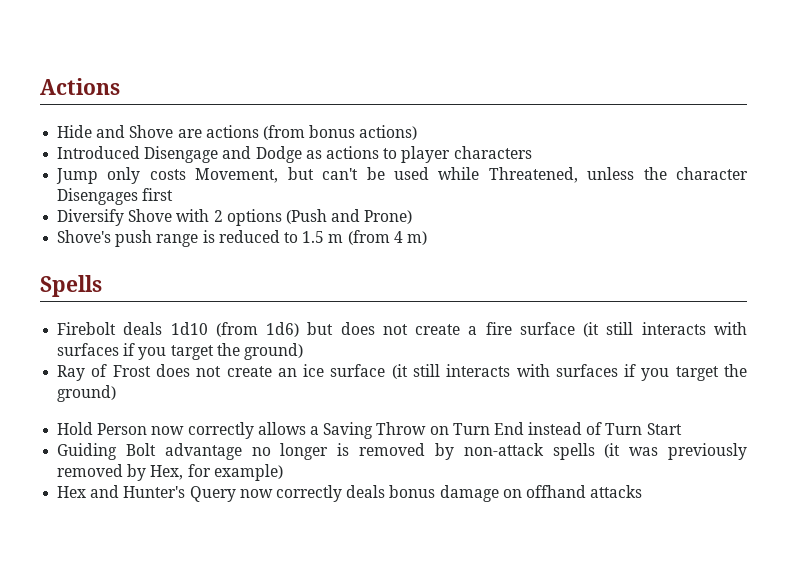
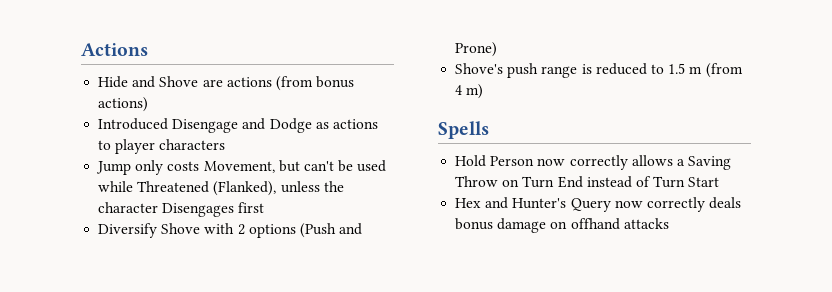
[488,167,578,183] Threatened, -> [137,181,277,196] Threatened (Flanked),
[57,322,747,337] [57,343,303,360] [57,364,747,381] [57,385,117,402] // Firebolt deals 1d10 (from 1d6) but does not create a fire surface (it still interacts with surfaces if you target the ground) // Ray of Frost does not create an ice surface (it still interacts with surfaces if you target the ground) -> (489, 130) none
[57,443,747,460] [57,464,283,481] // Guiding Bolt advantage no longer is removed by non-attack spells (it was previously removed by Hex, for example) -> (720, 182) none

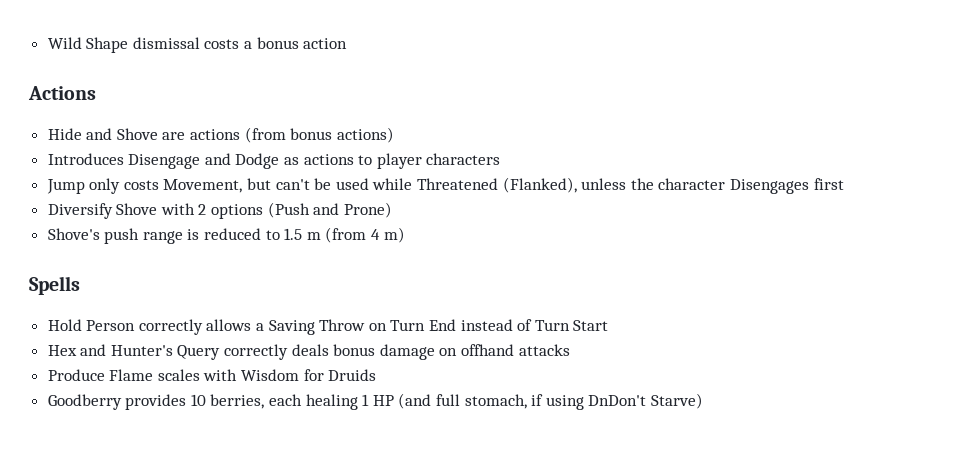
(81, 49) none -> [47,37,348,53] Wild Shape dismissal costs a bonus action //
[98,118,169,130] Introduced -> [47,153,124,165] Introduces
[537,158,566,166] now -> (136, 325) none
[614,200,643,208] now -> (221, 352) none
(669, 223) none -> [47,369,377,381] [47,393,703,410] // Produce Flame scales with Wisdom for Druids // Goodberry provides 10 berries, each healing 1 HP (and full stomach, if using DnDon't Starve)

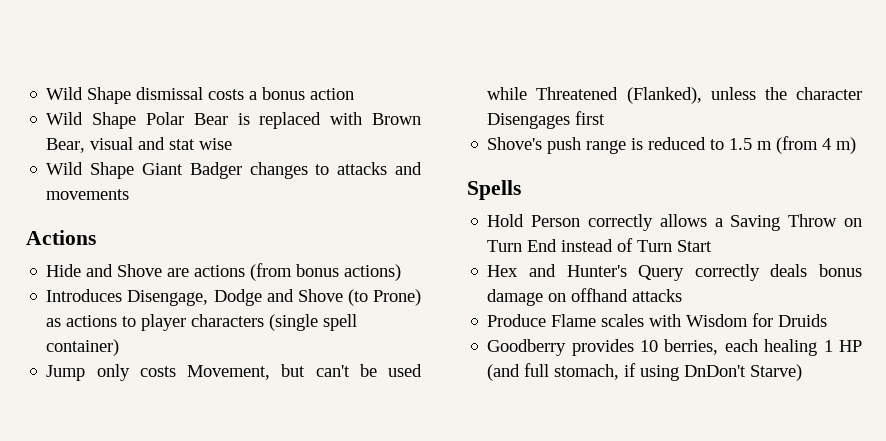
(348, 43) none -> [46,112,421,129] [46,137,233,153] [46,162,423,179] [46,189,130,200] // Wild Shape Polar Bear is replaced with Brown Bear, visual and stat wise // Wild Shape Giant Badger changes to attacks and movements
[128,153,280,169] Disengage and Dodge -> [127,289,421,306] Disengage, Dodge and Shove (to Prone)
(501, 159) none -> [269,314,358,331] [46,339,120,356] (single spell container)
[47,202,392,219] // Diversify Shove with 2 options (Push and Prone) -> (606, 118) none

